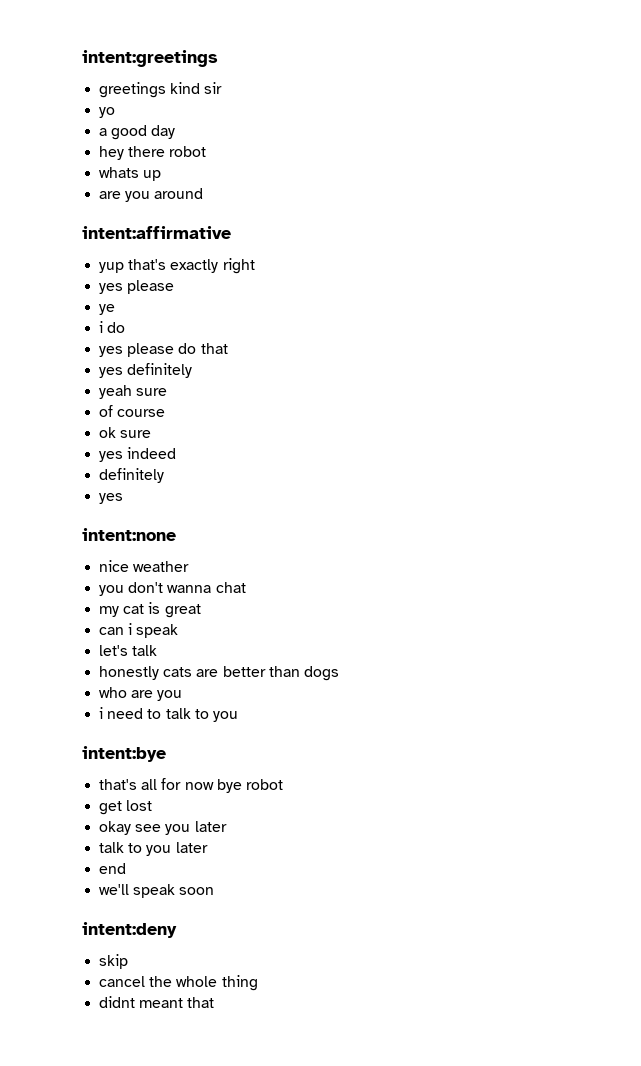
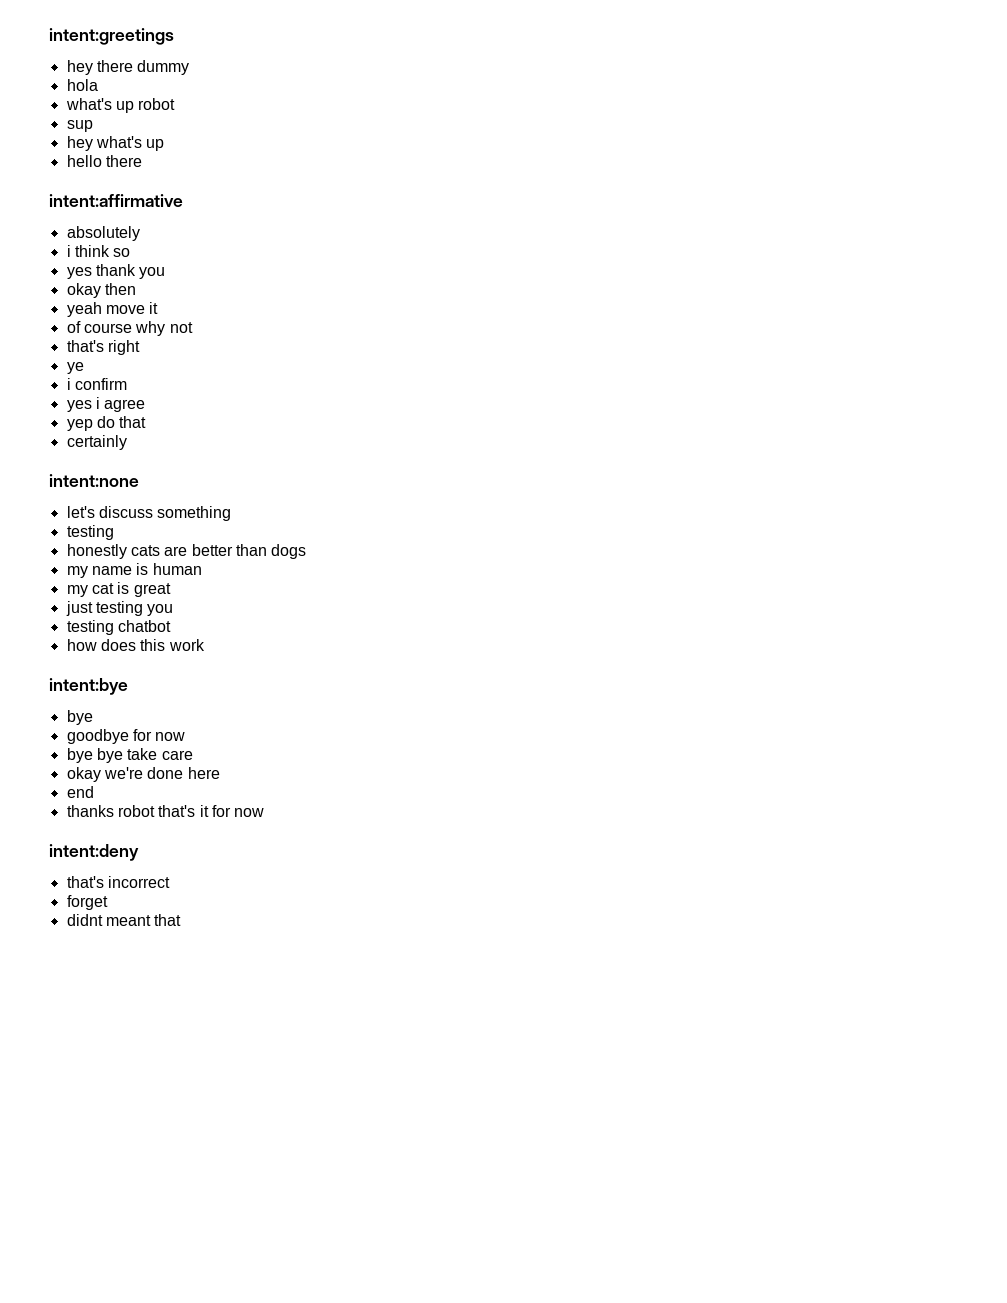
[99,82,223,98] [99,107,116,118] [99,125,176,140] [99,146,207,160] [99,167,162,181] [99,188,204,202] [82,226,231,239] [99,258,255,274] [99,280,175,294] greetings kind sir // yo // a good day // hey there robot // whats up // are you around // intent:affirmative // yup that's exactly right // yes please -> [66,60,190,75] [66,79,98,91] [65,98,176,113] [66,120,93,132] [66,136,165,151] [66,155,142,167] [49,194,183,207] [66,226,140,241] [66,245,131,257] [66,264,166,279] [66,283,136,298] [66,302,159,317] [66,321,193,336] [66,340,140,355] hey there dummy // hola // what's up robot // sup // hey what's up // hello there // intent:affirmative // absolutely // i think so // yes thank you // okay then // yeah move it // of course why not // that's right
[107,322,126,333] [99,343,175,357] do // yes please -> [74,378,127,390] [66,397,146,412] [66,419,93,431] confirm // yes i agree // yep
[99,363,193,378] [99,385,168,399] [99,405,166,417] [99,427,152,438] [99,447,177,462] [99,468,165,483] [99,493,124,504] [82,528,176,541] [99,560,190,572] [99,582,246,596] [99,602,201,618] [99,623,179,638] [99,645,158,656] yes definitely // yeah sure // of course // ok sure // yes indeed // definitely // yes // intent:none // nice weather // you don't wanna chat // my cat is great // can i speak // let's talk -> [66,435,127,450] [49,474,139,487] [66,506,232,521] [66,525,114,540] certainly // intent:none // let's discuss something // testing
[99,687,183,701] [99,707,238,722] who are you // i need to talk to you -> [66,563,202,578] [66,582,171,597] [65,601,174,616] [66,620,171,635] [66,639,205,651] my name is human // my cat is great // just testing you // testing chatbot // how does this work
[99,778,283,793] [99,800,153,815] [99,821,227,835] [99,842,208,856] [99,863,127,874] [99,884,215,898] [82,922,177,938] [99,954,129,969] [99,975,258,991] that's all for now bye robot // get lost // okay see you later // talk to you later // end // we'll speak soon // intent:deny // skip // cancel the whole thing -> [66,710,93,725] [66,729,186,744] [66,748,193,763] [66,767,220,782] [66,786,94,798] [66,805,265,817] [49,844,139,861] [66,876,170,888] [66,895,108,910] bye // goodbye for now // bye bye take care // okay we're done here // end // thanks robot that's it for now // intent:deny // that's incorrect // forget

